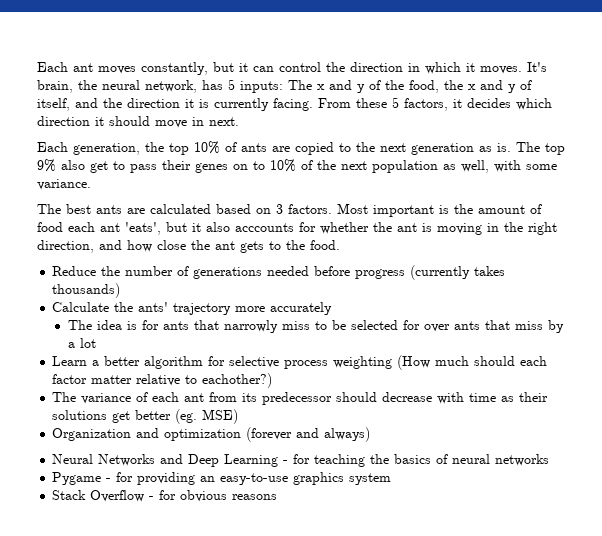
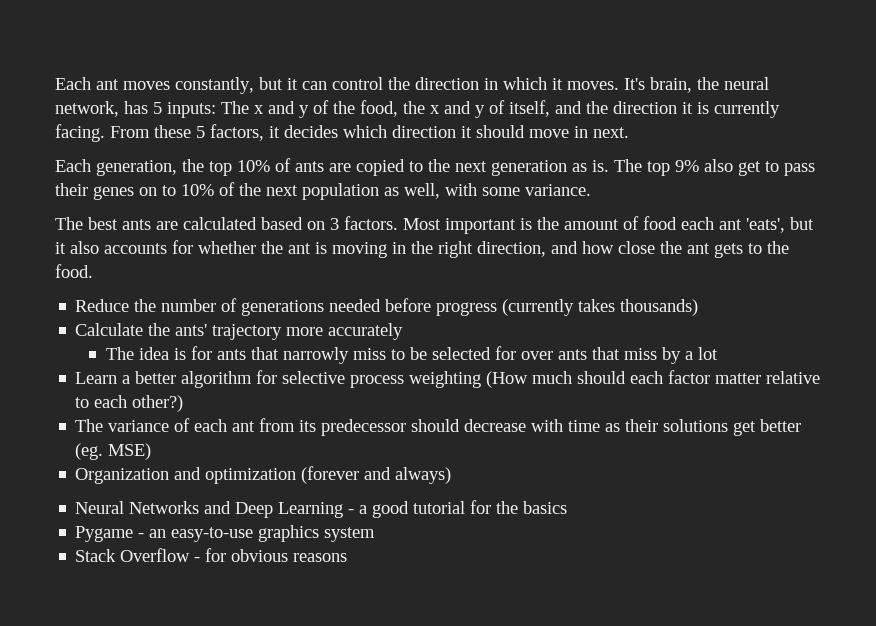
[235,223,294,232] acccounts -> [104,243,167,254] accounts
[202,373,273,388] eachother?) -> [94,395,184,412] each other?)
[293,454,366,467] for teaching -> [359,500,492,518] a good tutorial for
[436,454,550,466] of neural networks -> (568, 507) none
[116,472,196,485] for providing -> (145, 535) none

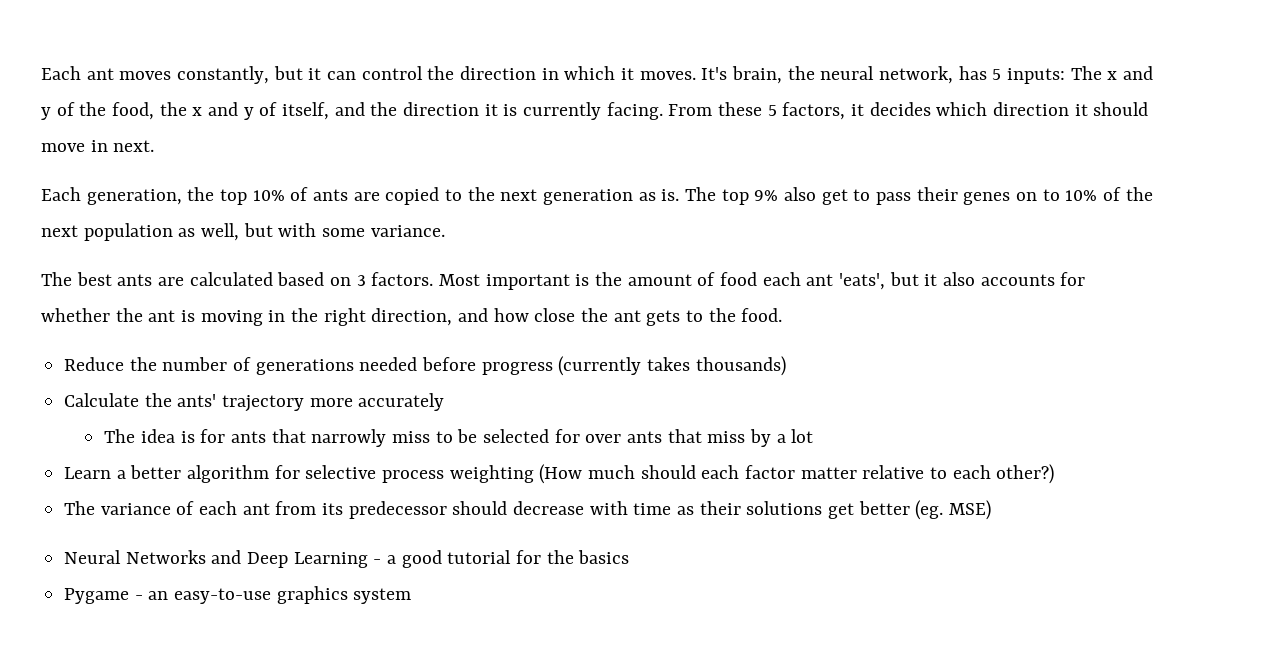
(440, 191) none -> [243,223,273,237] but
[75,466,452,484] // Organization and optimization (forever and always) -> (992, 510) none
[75,548,348,562] // Stack Overflow - for obvious reasons -> (412, 596) none

